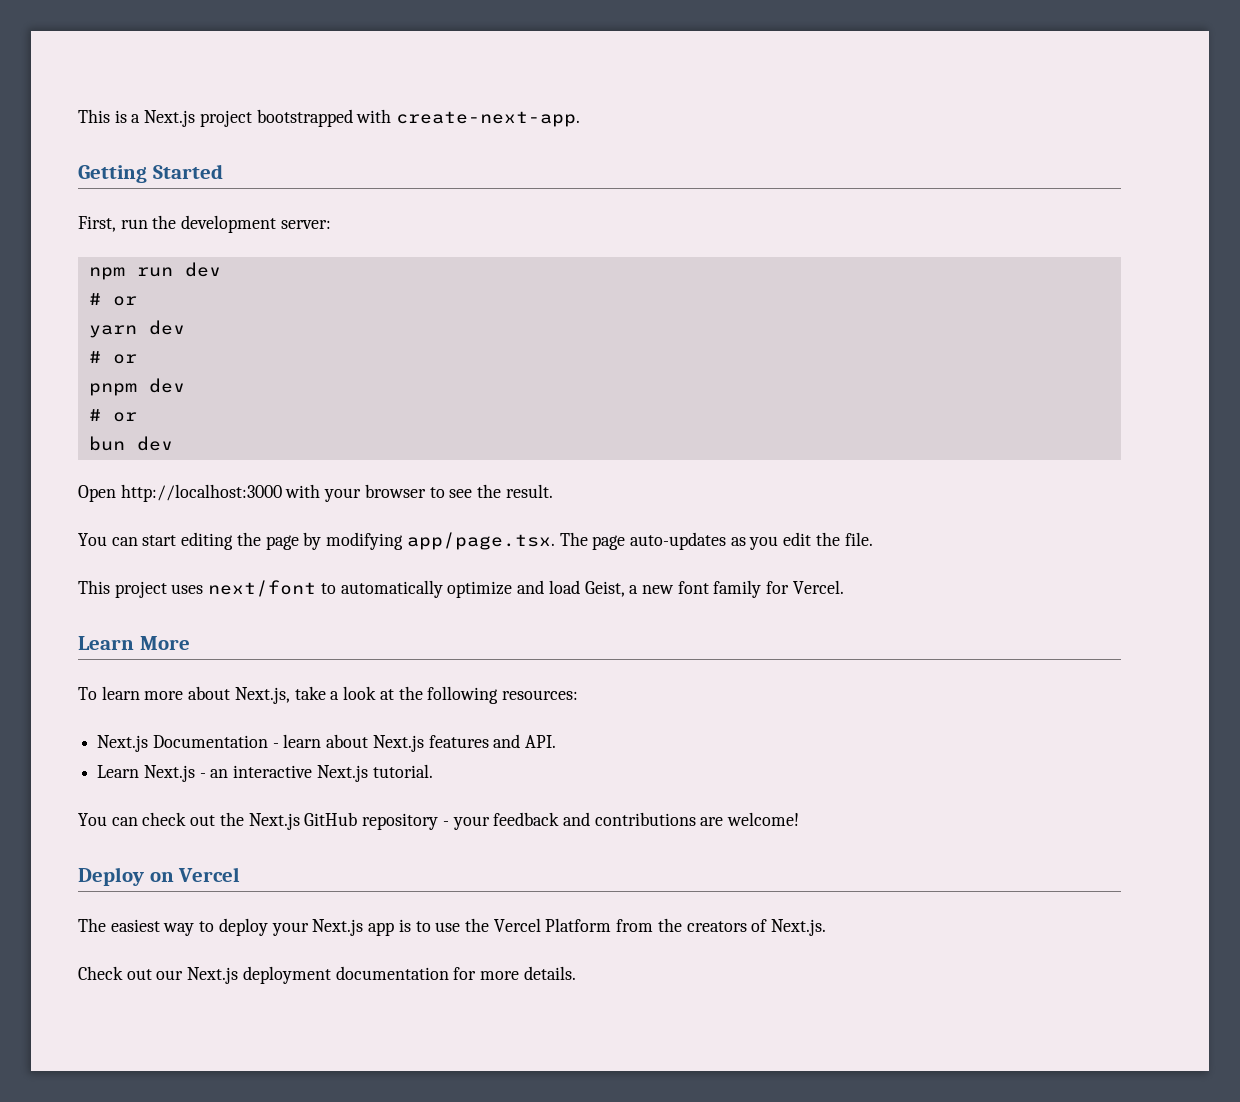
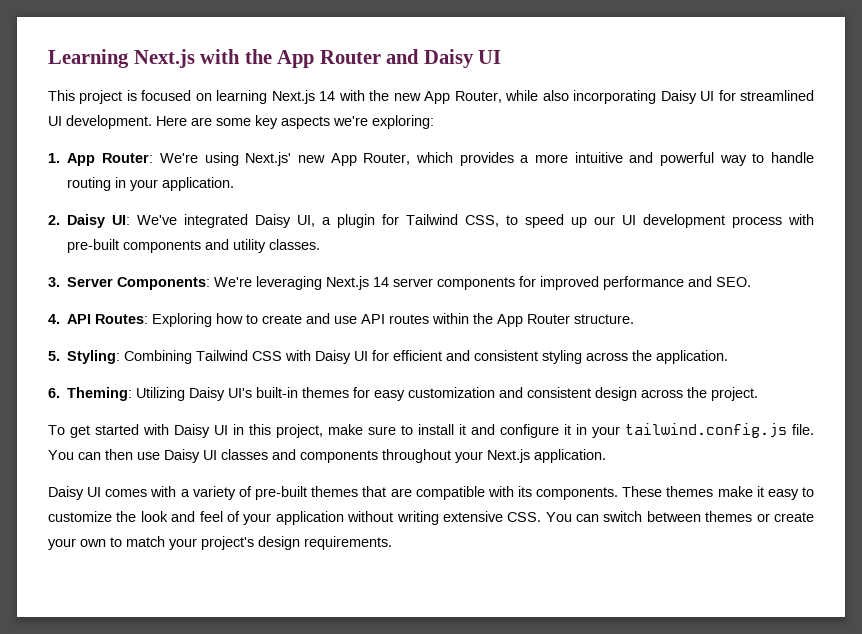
[78,109,581,127] [78,164,223,183] [78,215,331,233] [88,262,221,280] [88,293,137,306] [88,320,185,338] [88,351,137,364] [88,378,185,396] [88,409,137,422] [88,436,173,451] [78,484,553,502] [78,532,873,550] [78,580,844,598] [78,636,190,650] [78,686,578,704] [97,734,557,752] [97,764,433,782] [78,812,800,830] [78,867,241,886] [78,918,827,936] [78,966,576,984] This is a Next.js project bootstrapped with create-next-app. // Getting Started // First, run the development server: // npm run dev // # or // yarn dev // # or // pnpm dev // # or // bun dev // Open http://localhost:3000 with your browser to see the result. // You can start editing the page by modifying app/page.tsx. The page auto-updates as you edit the file. // This project uses next/font to automatically optimize and load Geist, a new font family for Vercel. // Learn More // To learn more about Next.js, take a look at the following resources: // Next.js Documentation - learn about Next.js features and API. // Learn Next.js - an interactive Next.js tutorial. // You can check out the Next.js GitHub repository - your feedback and contributions are welcome! // Deploy on Vercel // The easiest way to deploy your Next.js app is to use the Vercel Platform from the creators of Next.js. // Check out our Next.js deployment documentation for more details. -> [48,49,502,68] [48,90,815,104] [48,115,434,129] [48,152,814,166] [67,177,235,191] [48,214,815,228] [67,239,321,253] [48,276,752,290] [48,313,635,327] [48,350,729,364] [48,387,759,401] [48,423,814,438] [48,449,606,463] [48,486,814,500] [48,511,815,525] [48,536,392,550] Learning Next.js with the App Router and Daisy UI // This project is focused on learning Next.js 14 with the new App Router, while also incorporating Daisy UI for streamlined UI development. Here are some key aspects we're exploring: // 1. App Router: We're using Next.js' new App Router, which provides a more intuitive and powerful way to handle routing in your application. // 2. Daisy UI: We've integrated Daisy UI, a plugin for Tailwind CSS, to speed up our UI development process with pre-built components and utility classes. // 3. Server Components: We're leveraging Next.js 14 server components for improved performance and SEO. // 4. API Routes: Exploring how to create and use API routes within the App Router structure. // 5. Styling: Combining Tailwind CSS with Daisy UI for efficient and consistent styling across the application. // 6. Theming: Utilizing Daisy UI's built-in themes for easy customization and consistent design across the project. // To get started with Daisy UI in this project, make sure to install it and configure it in your tailwind.config.js file. You can then use Daisy UI classes and components throughout your Next.js application. // Daisy UI comes with a variety of pre-built themes that are compatible with its components. These themes make it easy to customize the look and feel of your application without writing extensive CSS. You can switch between themes or create your own to match your project's design requirements.

